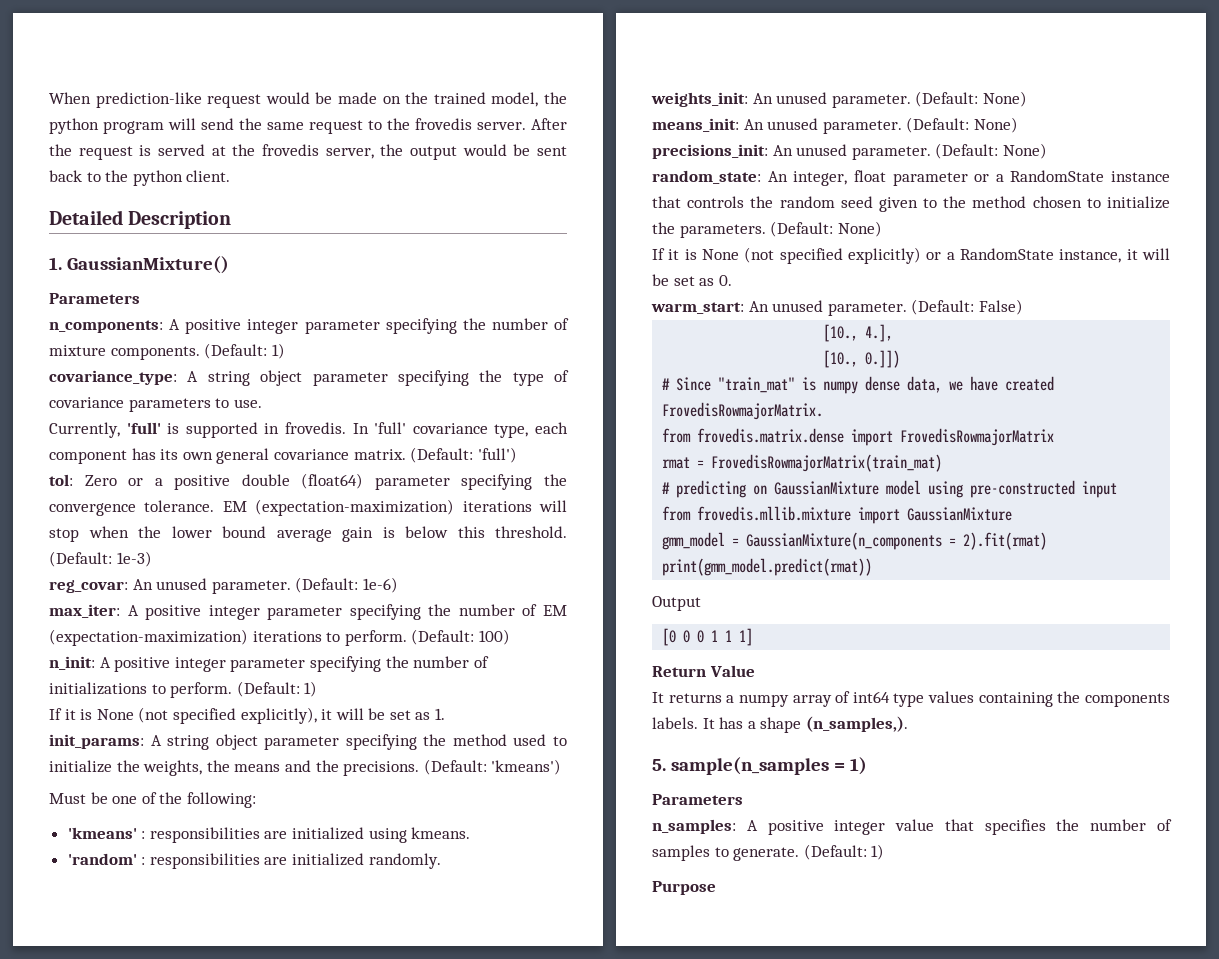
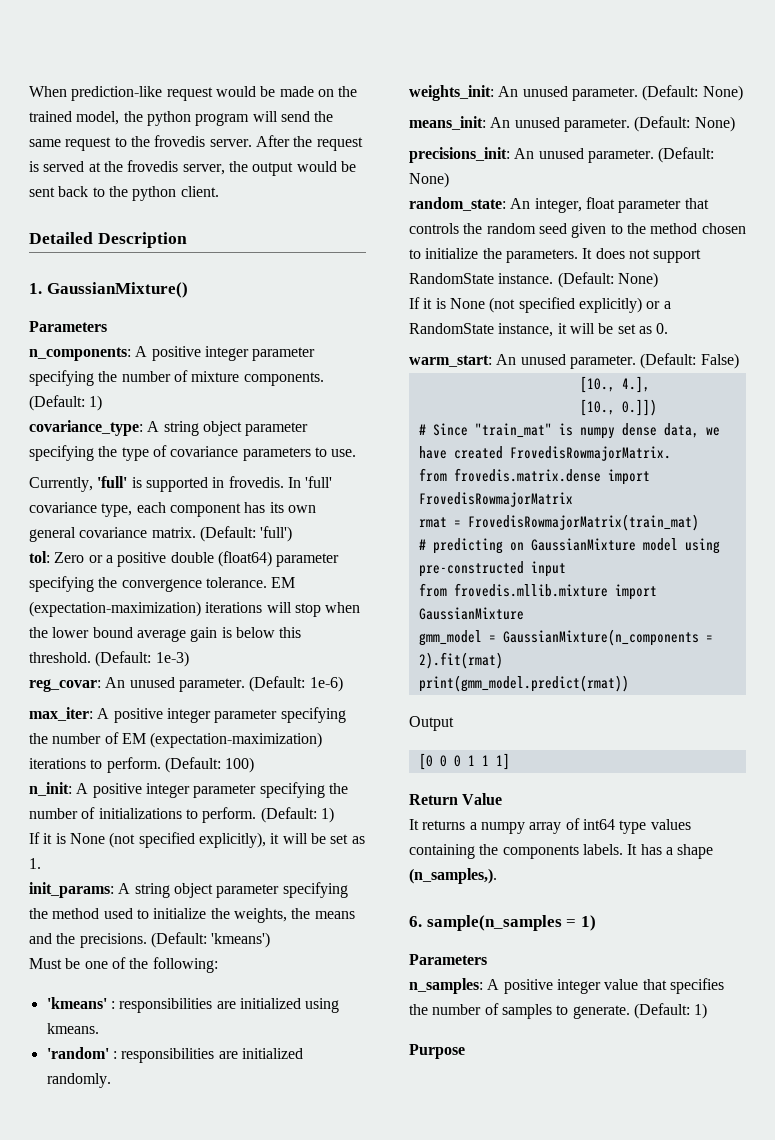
[974,170,1170,182] or a RandomState instance -> (682, 206) none
(766, 231) none -> [582,248,702,263] [409,273,554,284] It does not support RandomState instance.
[652,759,666,771] 5. -> [409,916,422,927] 6.

